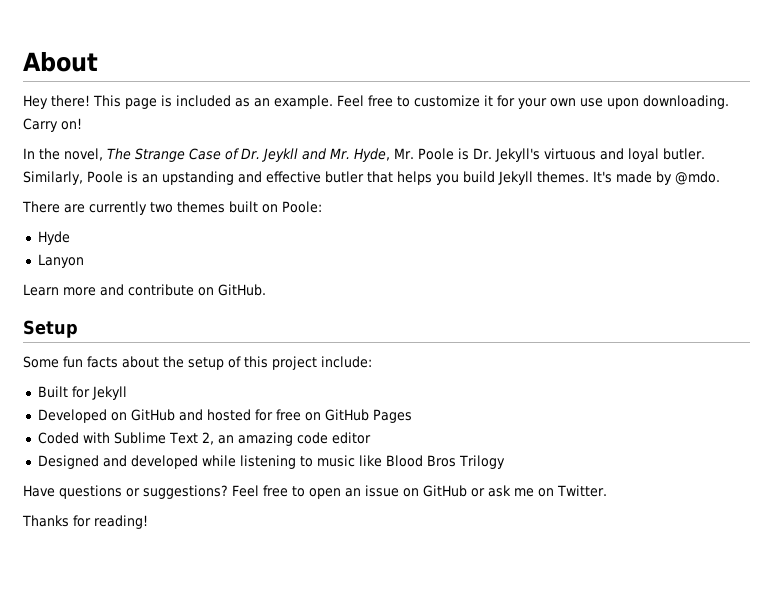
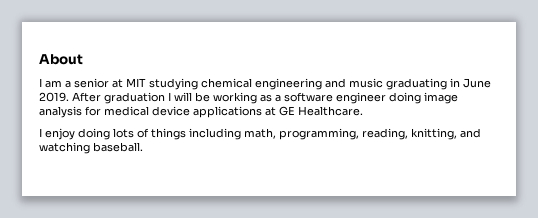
[23,95,729,109] [23,118,82,132] [23,148,705,162] [23,171,720,185] [22,201,322,215] [37,231,70,245] [37,254,84,268] [23,284,266,296] [23,320,78,338] [23,356,372,370] [37,386,127,400] [37,409,412,423] [37,432,371,446] [37,455,505,469] [23,485,607,499] [22,515,148,529] Hey there! This page is included as an example. Feel free to customize it for your own use upon downloading. Carry on! // In the novel, The Strange Case of Dr. Jeykll and Mr. Hyde, Mr. Poole is Dr. Jekyll's virtuous and loyal butler. Similarly, Poole is an upstanding and effective butler that helps you build Jekyll themes. It's made by @mdo. // There are currently two themes built on Poole: // Hyde // Lanyon // Learn more and contribute on GitHub. // Setup // Some fun facts about the setup of this project include: // Built for Jekyll // Developed on GitHub and hosted for free on GitHub Pages // Coded with Sublime Text 2, an amazing code editor // Designed and developed while listening to music like Blood Bros Trilogy // Have questions or suggestions? Feel free to open an issue on GitHub or ask me on Twitter. // Thanks for reading! -> [39,78,491,90] [39,92,458,104] [39,106,363,118] [39,128,481,140] [39,142,143,154] I am a senior at MIT studying chemical engineering and music graduating in June 2019. After graduation I will be working as a software engineer doing image analysis for medical device applications at GE Healthcare. // I enjoy doing lots of things including math, programming, reading, knitting, and watching baseball.

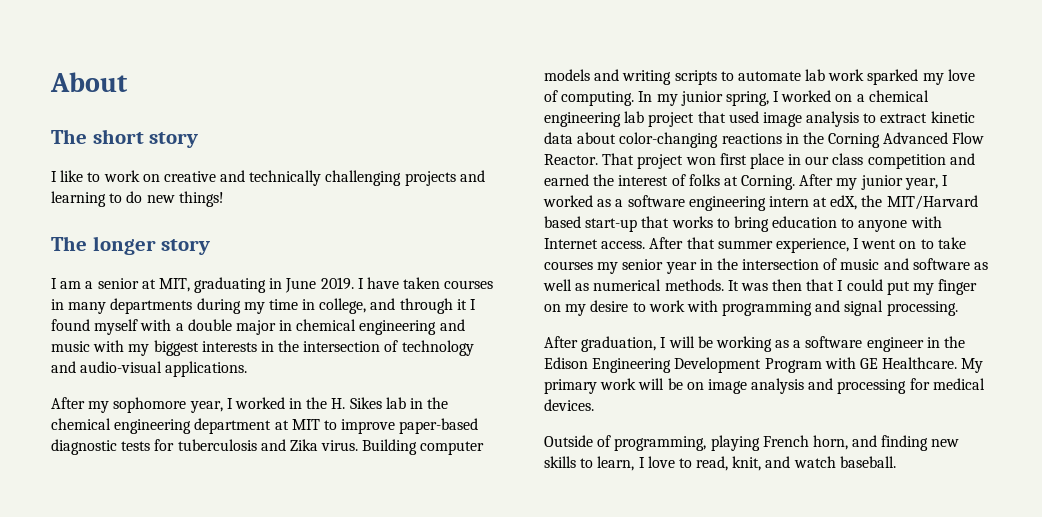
(83, 59) none -> [51,129,199,148] [51,170,485,186] [51,191,224,207] [51,236,211,255] // The short story // I like to work on creative and technically challenging projects and learning to do new things! // The longer story
[126,78,491,90] [39,92,165,104] MIT studying chemical engineering and music graduating in June 2019. After graduation -> [158,277,494,293] [51,298,477,314] [51,319,465,335] [51,340,474,356] [51,361,248,377] [51,397,449,413] [51,418,479,434] [51,439,485,455] [544,69,975,85] [544,90,929,106] [544,111,975,127] [544,132,985,148] [544,153,975,169] [544,174,949,190] [543,195,978,211] [544,216,942,232] [544,237,966,253] [544,258,989,274] [543,279,978,295] [544,300,958,316] [544,336,657,352] MIT, graduating in June 2019. I have taken courses in many departments during my time in college, and through it I found myself with a double major in chemical engineering and music with my biggest interests in the intersection of technology and audio-visual applications. // After my sophomore year, I worked in the H. Sikes lab in the chemical engineering department at MIT to improve paper-based diagnostic tests for tuberculosis and Zika virus. Building computer models and writing scripts to automate lab work sparked my love of computing. In my junior spring, I worked on a chemical engineering lab project that used image analysis to extract kinetic data about color-changing reactions in the Corning Advanced Flow Reactor. That project won first place in our class competition and earned the interest of folks at Corning. After my junior year, I worked as a software engineering intern at edX, the MIT/Harvard based start-up that works to bring education to anyone with Internet access. After that summer experience, I went on to take courses my senior year in the intersection of music and software as well as numerical methods. It was then that I could put my finger on my desire to work with programming and signal processing. // After graduation,
[389,92,458,104] [39,106,363,118] [39,128,481,140] [39,142,90,154] doing image analysis for medical device applications at GE Healthcare. // I enjoy doing lots of things including math, programming, reading, knitting, and watching -> [926,336,966,348] [544,357,984,373] [544,378,985,394] [544,399,594,411] [544,435,960,451] [544,456,836,471] in the Edison Engineering Development Program with GE Healthcare. My primary work will be on image analysis and processing for medical devices. // Outside of programming, playing French horn, and finding new skills to learn, I love to read, knit, and watch

